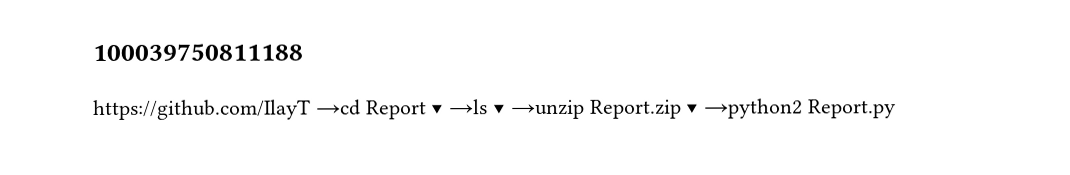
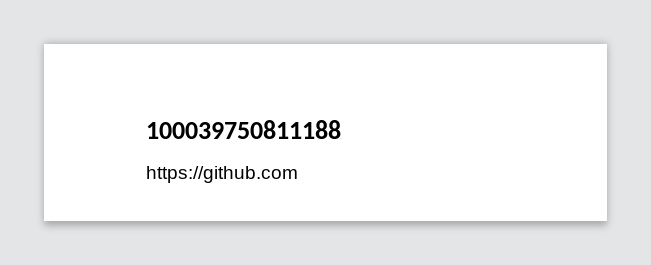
[93,98,897,121] https://github.com/IlayT →cd Report ▼ →ls ▼ →unzip Report.zip ▼ →python2 Report.py -> [146,166,298,183] https://github.com

